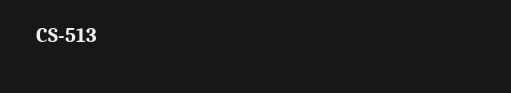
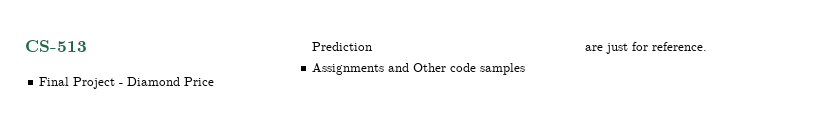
(97, 35) none -> [39,77,215,89] [312,42,373,51] [312,63,526,75] [585,42,708,54] // Final Project - Diamond Price Prediction // Assignments and Other code samples are just for reference.

